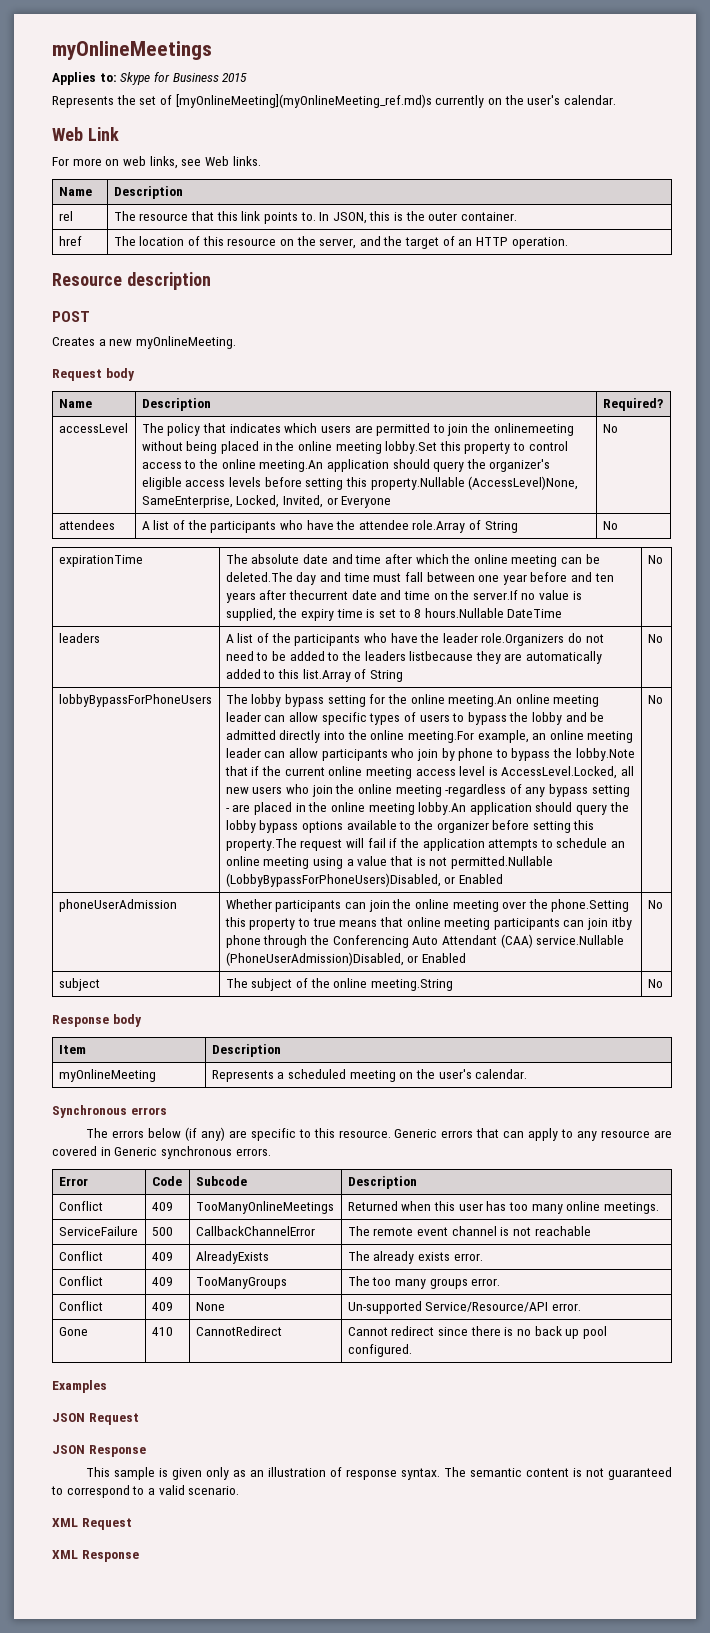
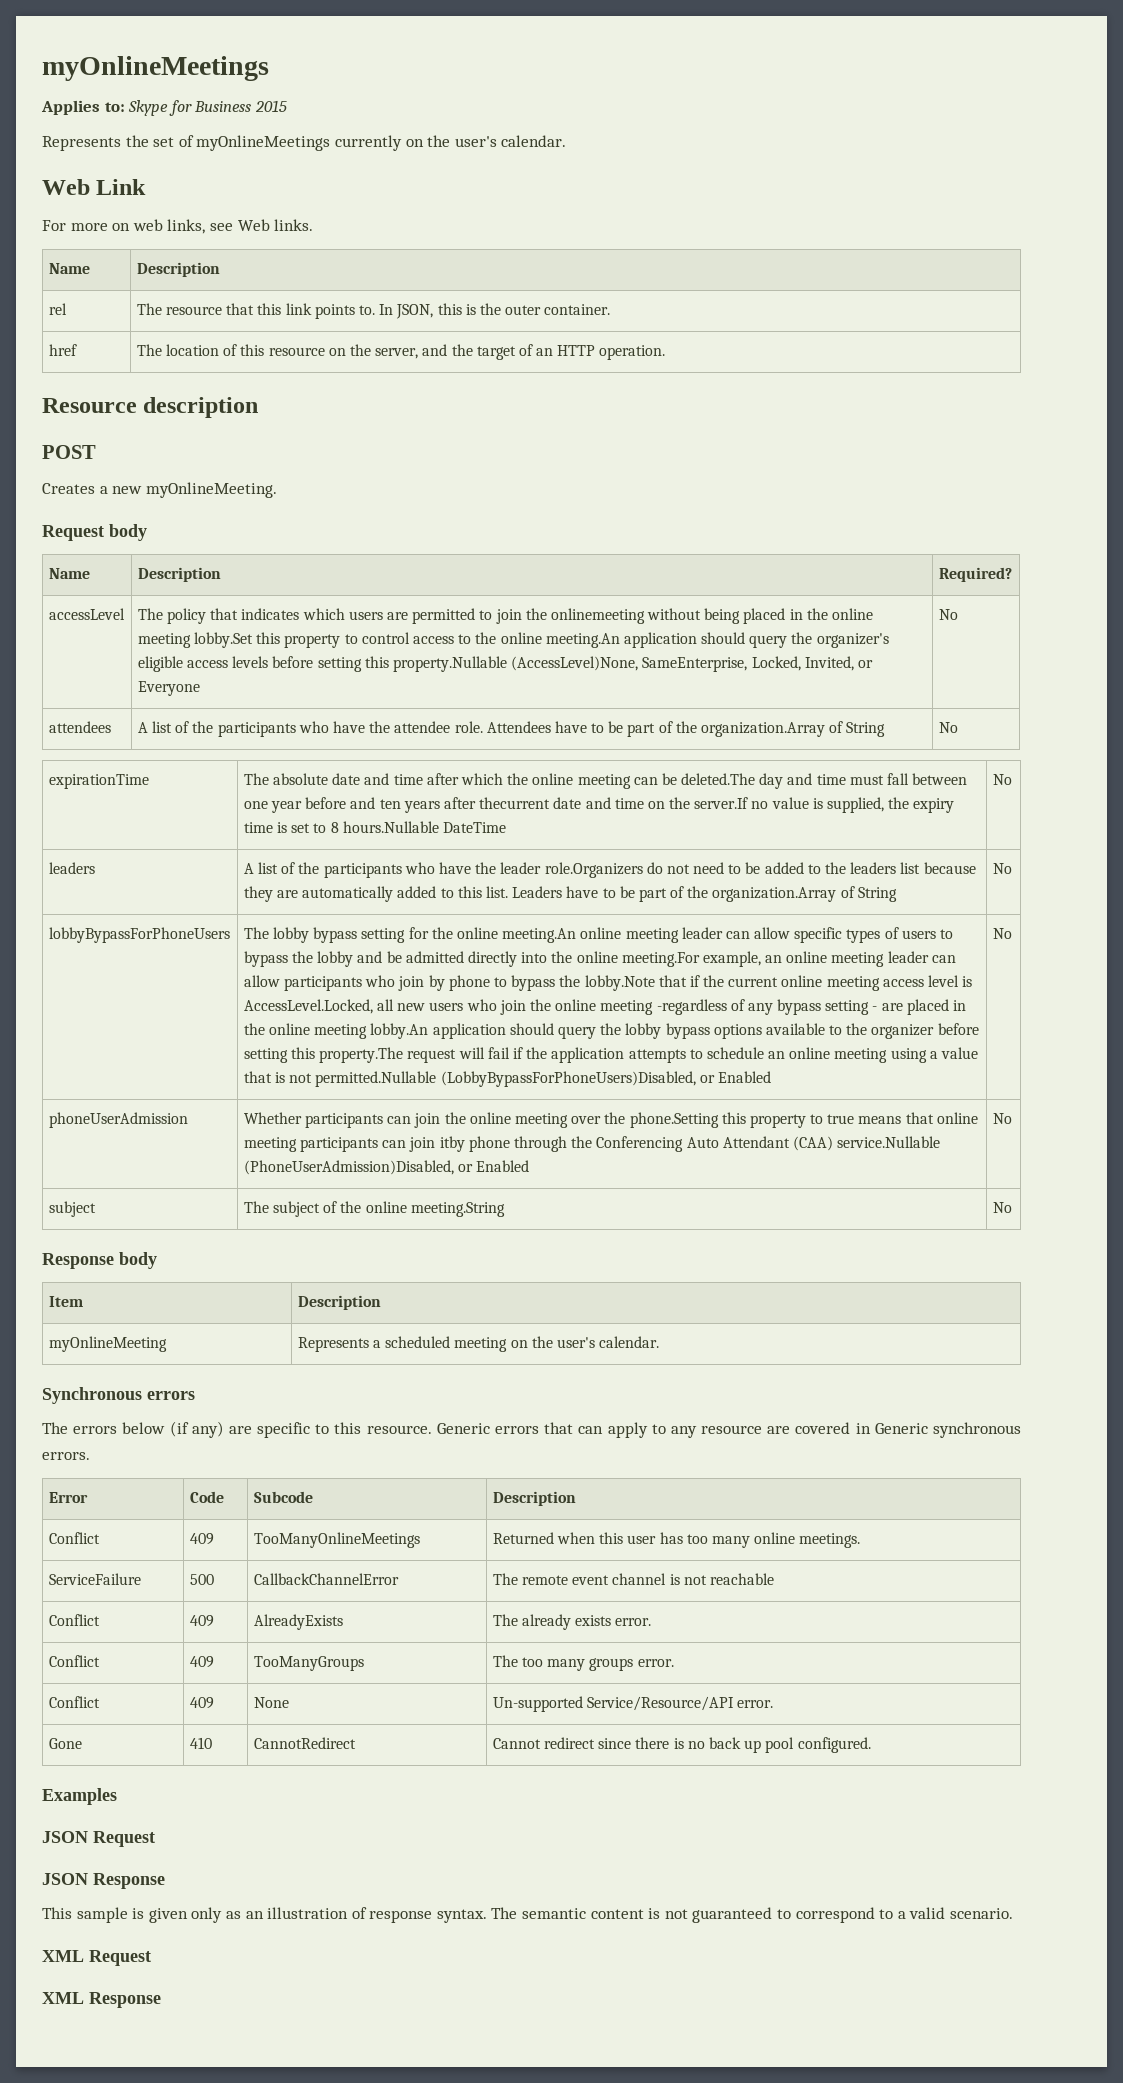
[175,94,432,108] [myOnlineMeeting](myOnlineMeeting_ref.md)s -> [196,135,331,151] myOnlineMeetings
[412,520,466,533] role.Array -> [454,721,826,737] role. Attendees have to be part of the organization.Array
[409,651,474,661] listbecause -> [900,862,976,874] list because
[302,669,351,682] list.Array -> [486,886,837,902] list. Leaders have to be part of the organization.Array

